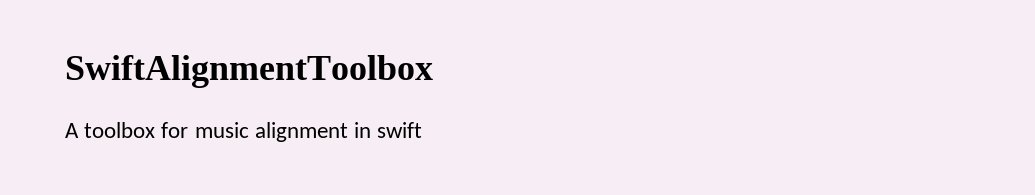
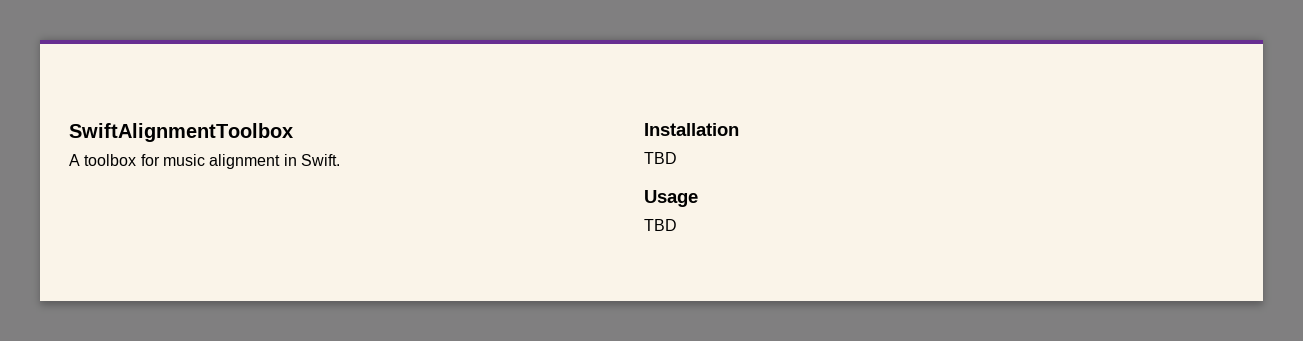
[377,122,423,138] swift -> [300,154,340,166] [644,123,739,136] [644,152,677,164] [644,190,698,207] [644,219,677,231] Swift. // Installation // TBD // Usage // TBD

